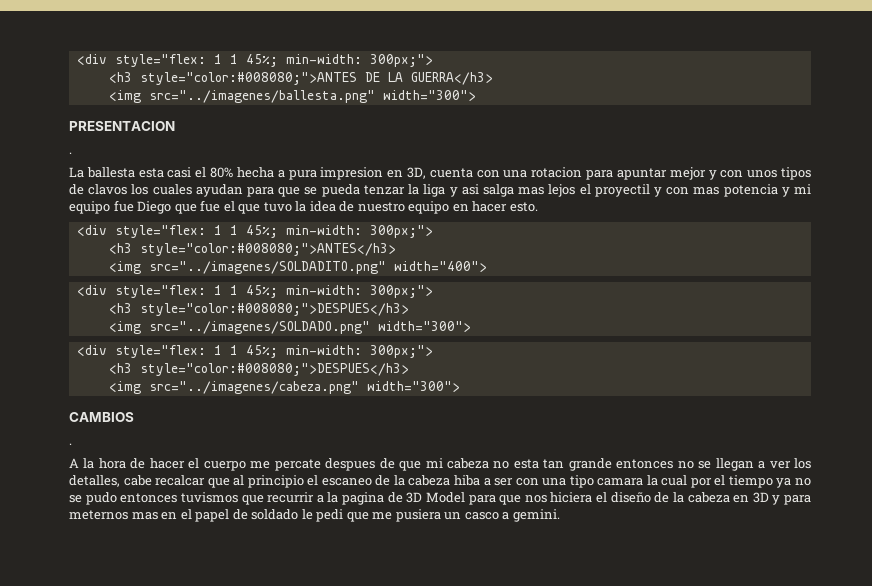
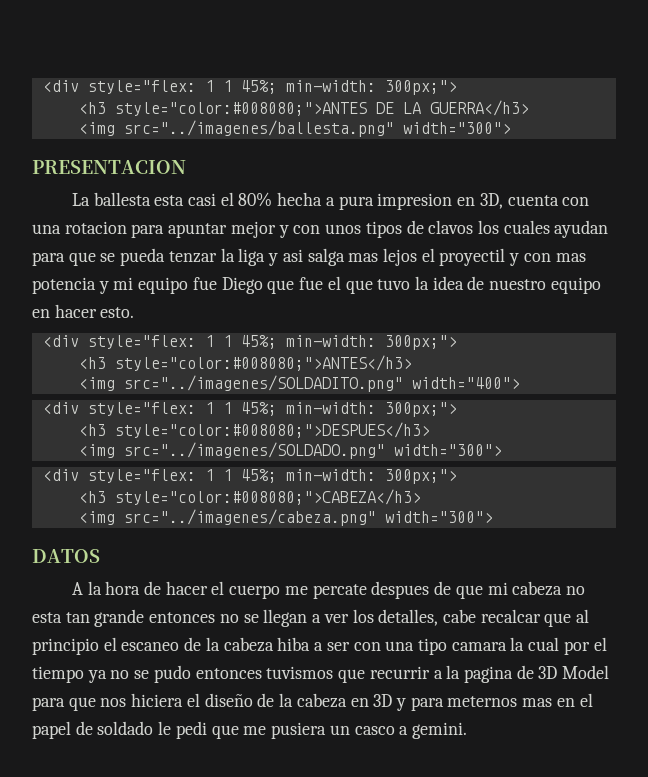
[69,152,72,154] // . -> (186, 167) none
[139,363,409,376] style="color:#008080;">DESPUES</h3> -> [114,489,421,505] style="color:#008080;">CABEZA</h3>
[69,412,134,422] [69,443,72,445] CAMBIOS // . -> [32,549,100,563] DATOS

